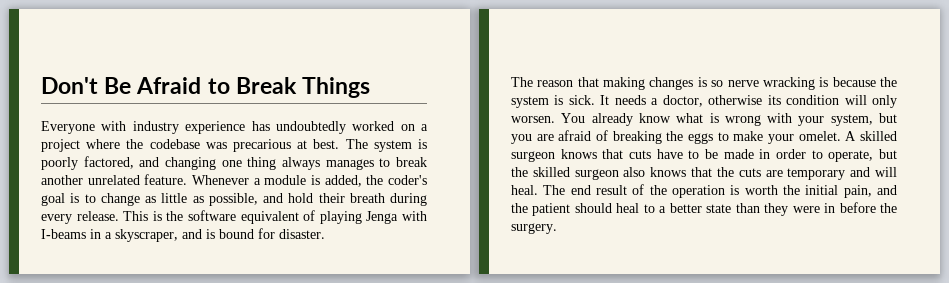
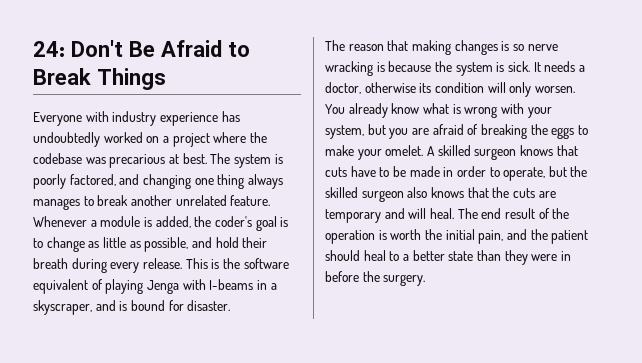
(41, 85) none -> [33,41,65,57] 24:

